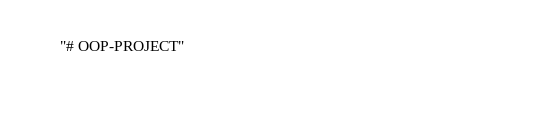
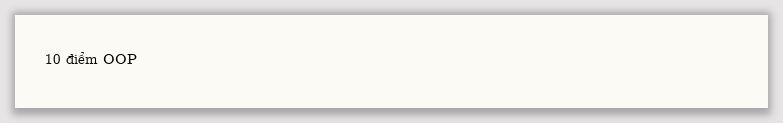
[60,41,185,51] "# OOP-PROJECT" -> [45,52,137,64] 10 điểm OOP

